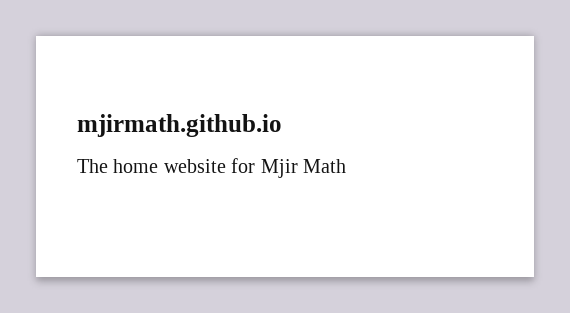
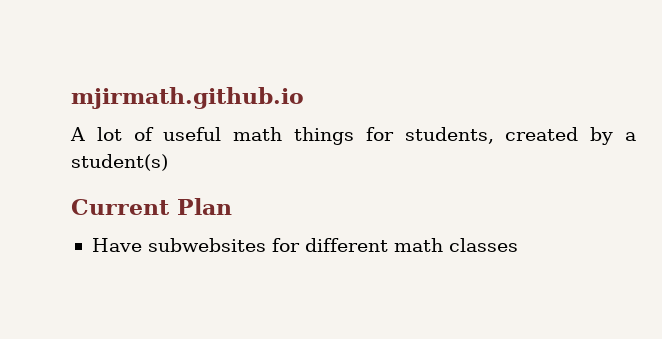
[77,158,346,178] The home website for Mjir Math -> [70,127,636,145] [71,154,168,171] [71,198,232,215] [91,238,518,252] A lot of useful math things for students, created by a student(s) // Current Plan // Have subwebsites for different math classes

